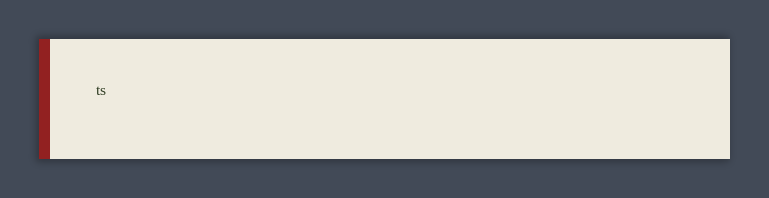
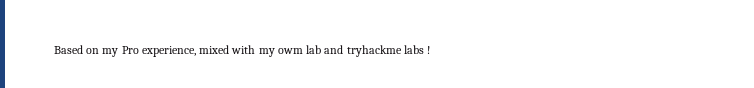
[96,86,106,95] ts -> [54,45,431,57] Based on my Pro experience, mixed with my owm lab and tryhackme labs !

